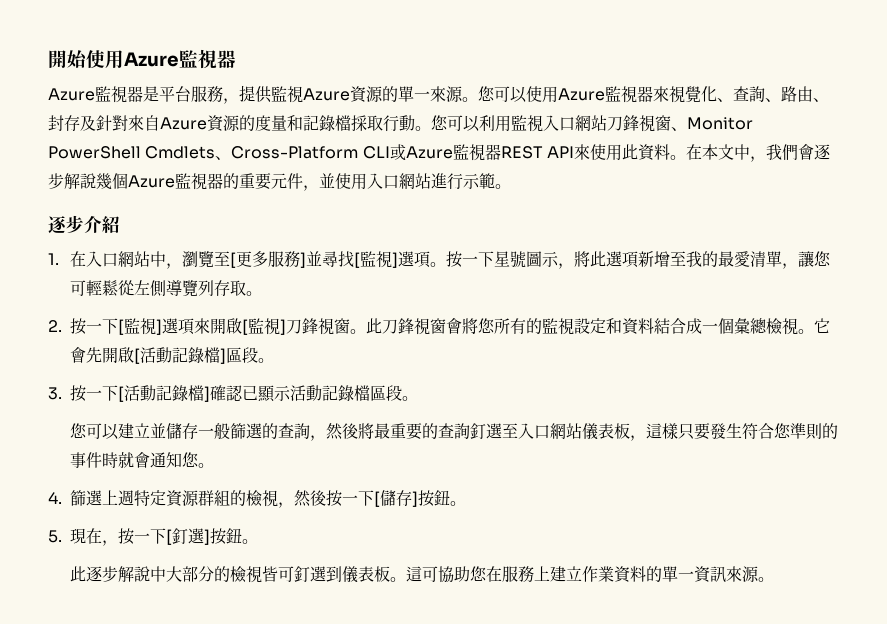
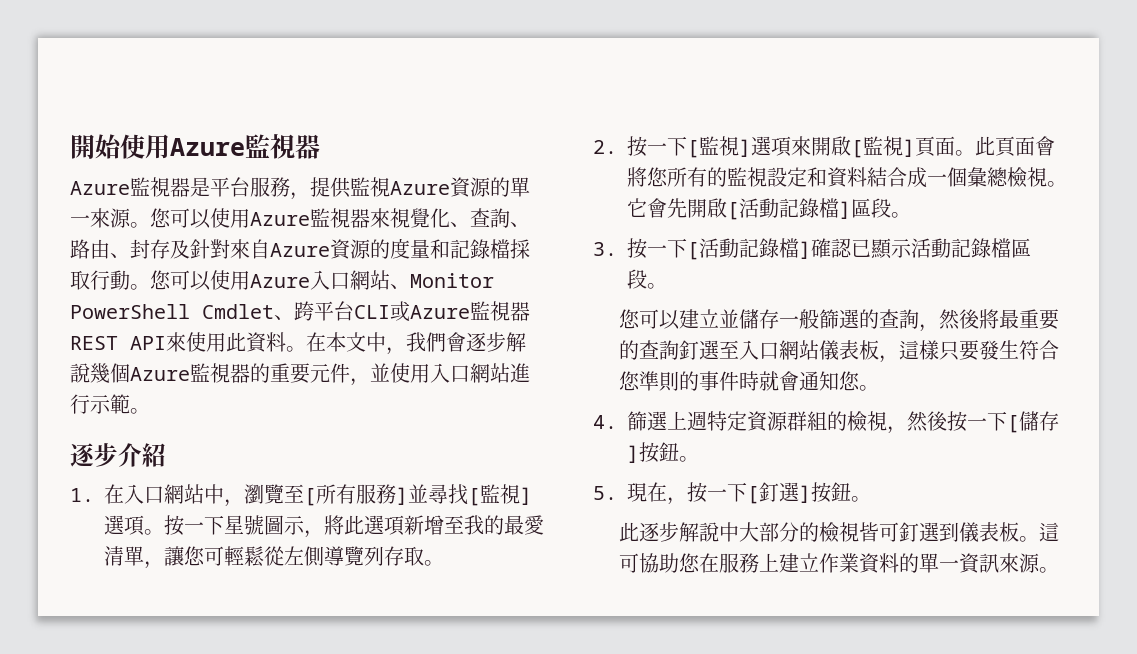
[479,115,753,132] [48,146,359,160] 利用監視入口網站刀鋒視窗、Monitor PowerShell Cmdlets、Cross-Platform -> [210,270,494,290] [70,301,354,321] 使用Azure入口網站、Monitor PowerShell Cmdlet、跨平台
[236,251,269,267] 更多 -> [316,484,356,504] 所有
[286,318,447,335] 刀鋒視窗。此刀鋒視窗 -> [915,136,1035,157] 頁面。此頁面

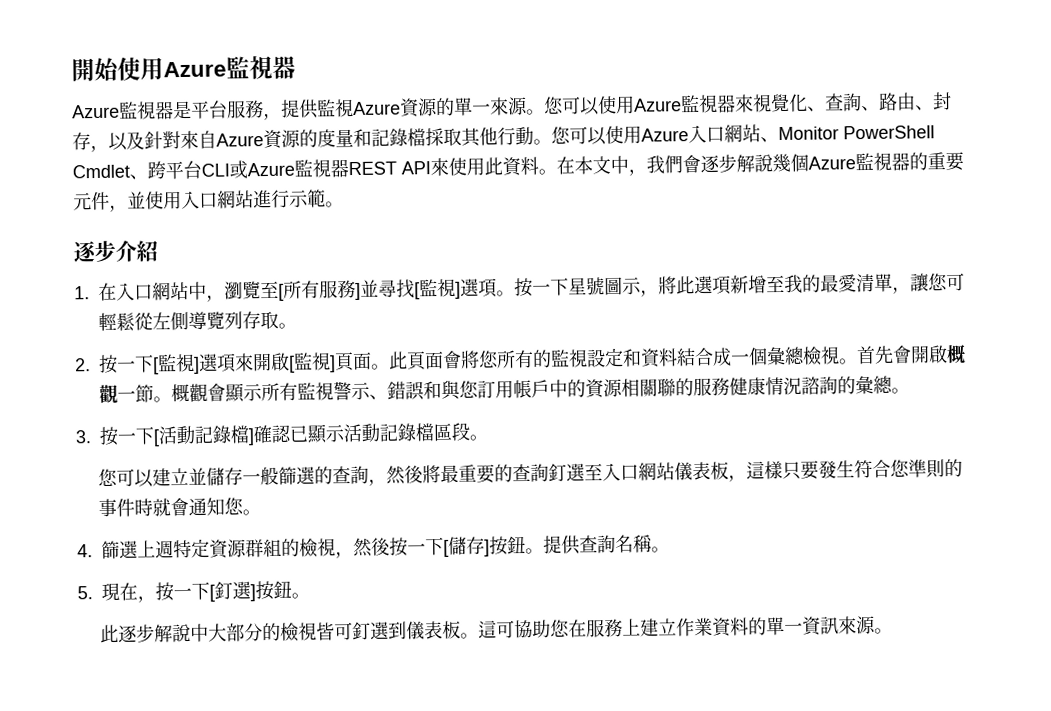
(170, 249) none -> [90,132,128,153] ，以
(90, 280) none -> [461,127,498,147] 其他
[627,198,891,220] 它會先開啟[活動記錄檔]區段 -> [856,344,966,365] [99,375,893,403] 首先會開啟概觀一節。概觀會顯示所有監視警示、錯誤和與您訂用帳戶中的資源相關聯的服務健康情況諮詢的彙總
(699, 459) none -> [543,534,670,555] 提供查詢名稱。

